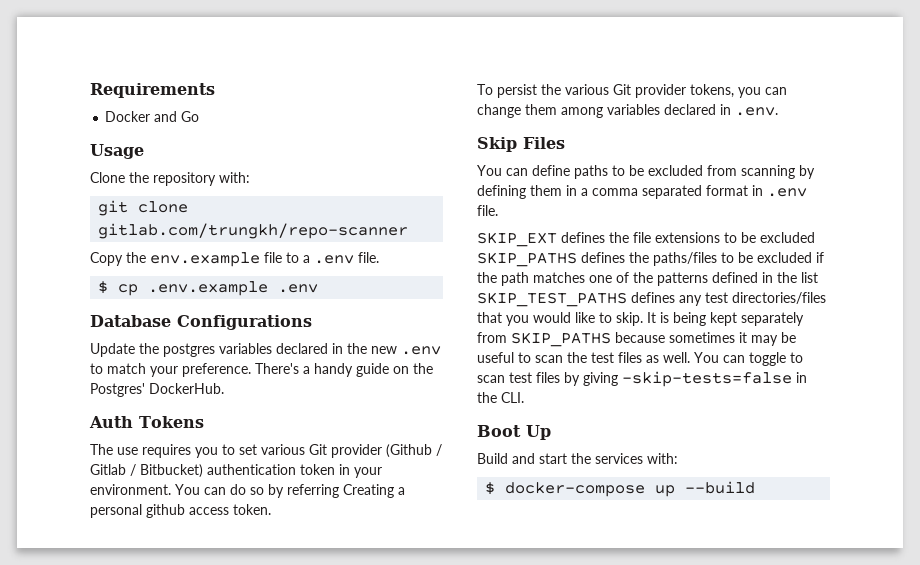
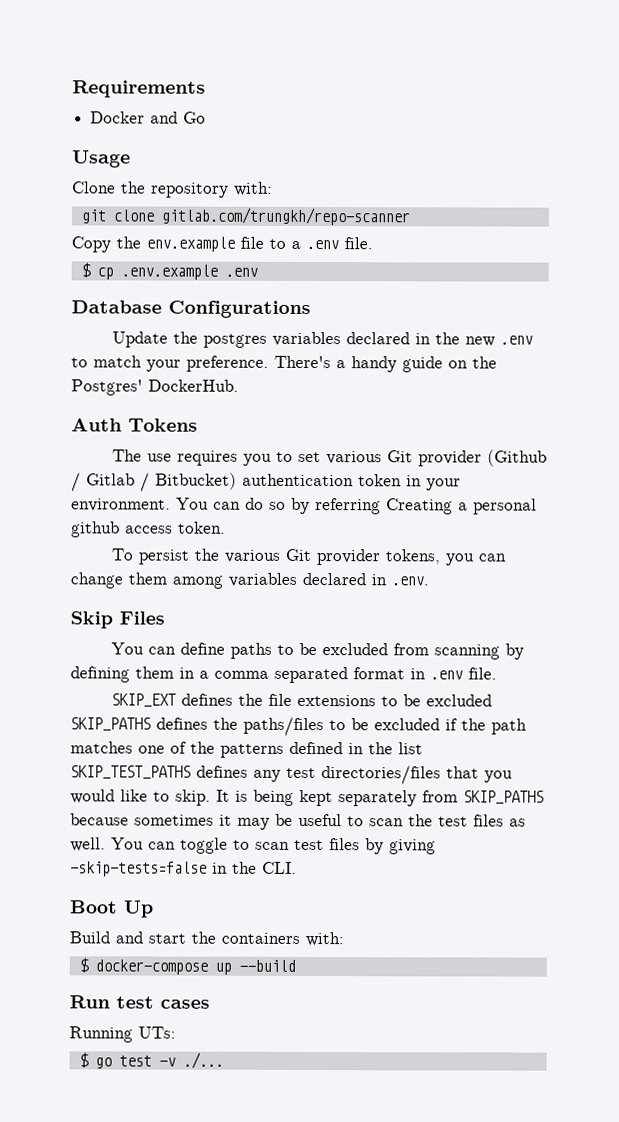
[595,453,643,464] services -> [221,932,300,944] containers
(756, 487) none -> [69,995,210,1009] [69,1026,176,1043] [78,1052,224,1069] // Run test cases // Running UTs: // $ go test -v ./...

